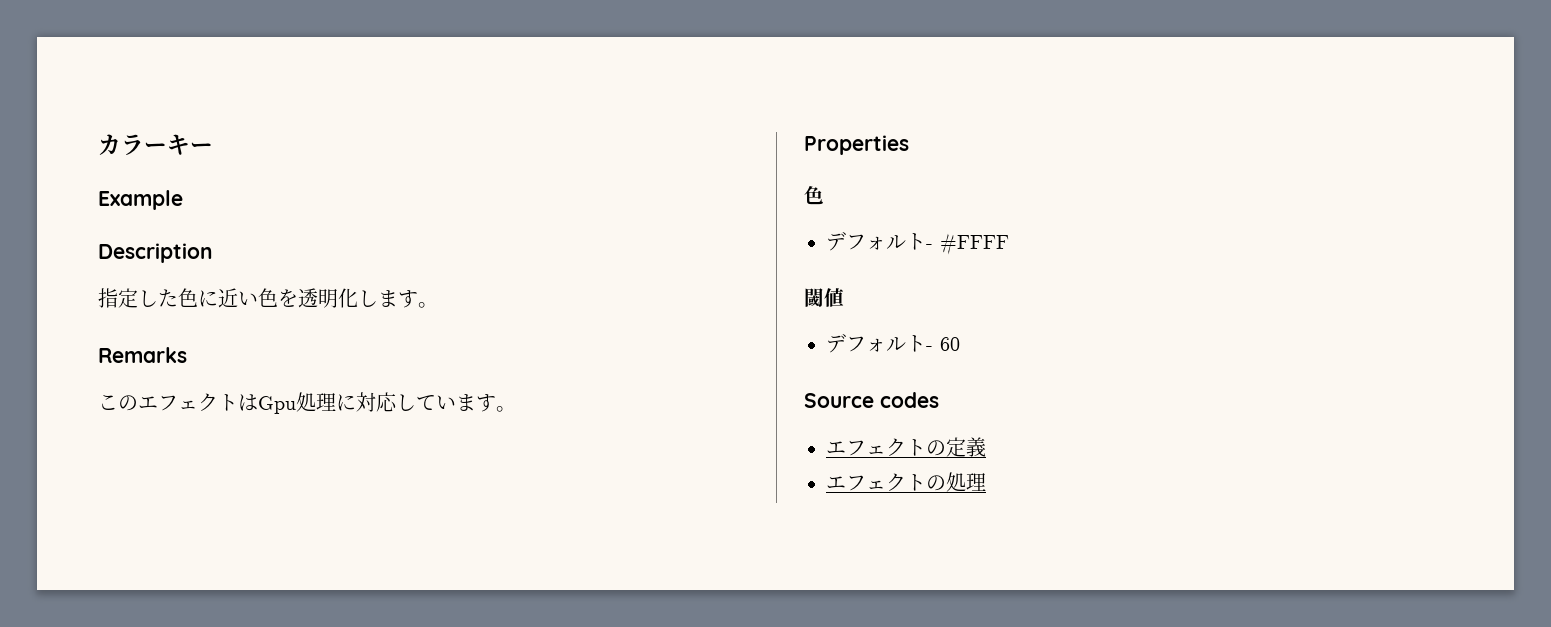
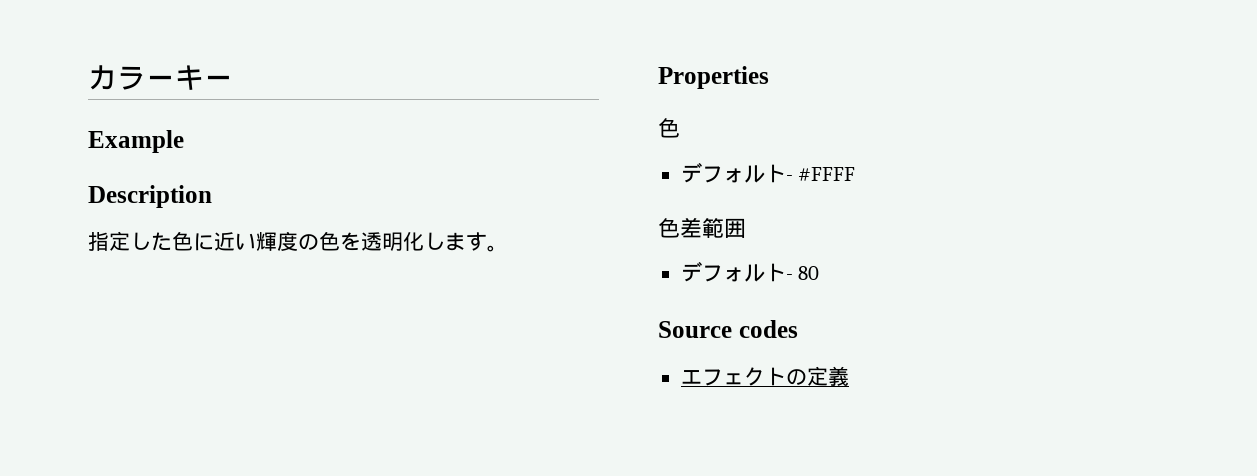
(258, 298) none -> [256,231,319,251] 輝度の
[98,347,187,363] [98,392,516,414] // Remarks // このエフェクトはGpu処理に対応しています。 -> (508, 248) none
[804,288,844,307] [826,333,960,353] 閾値 // デフォルト- 60 -> [658,217,746,238] [680,261,820,282] 色差範囲 // デフォルト- 80
[826,472,986,492] // エフェクトの処理 -> (849, 376) none

